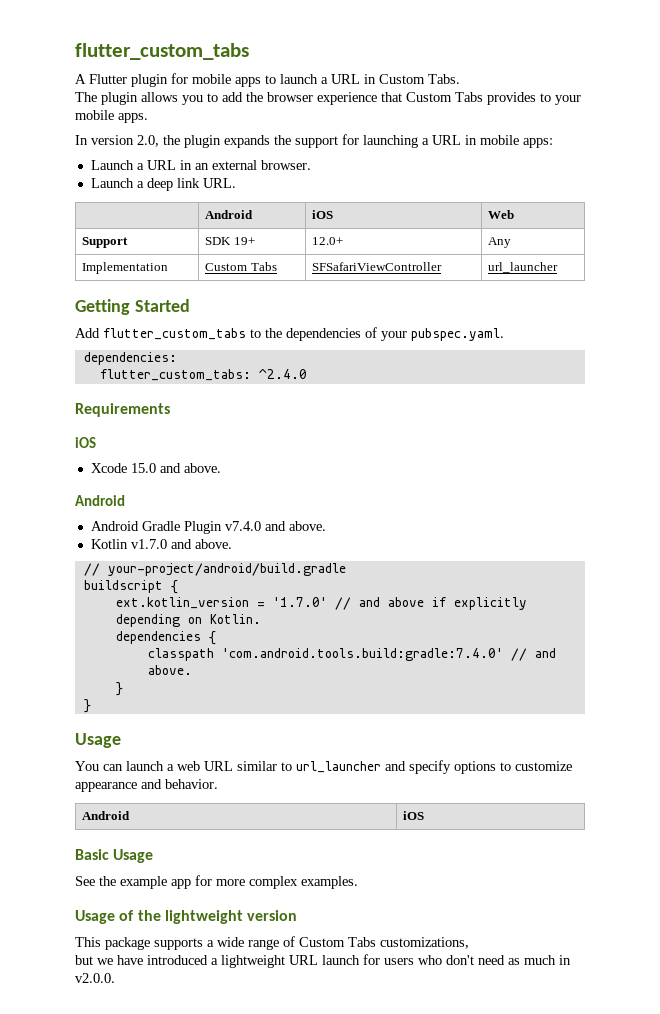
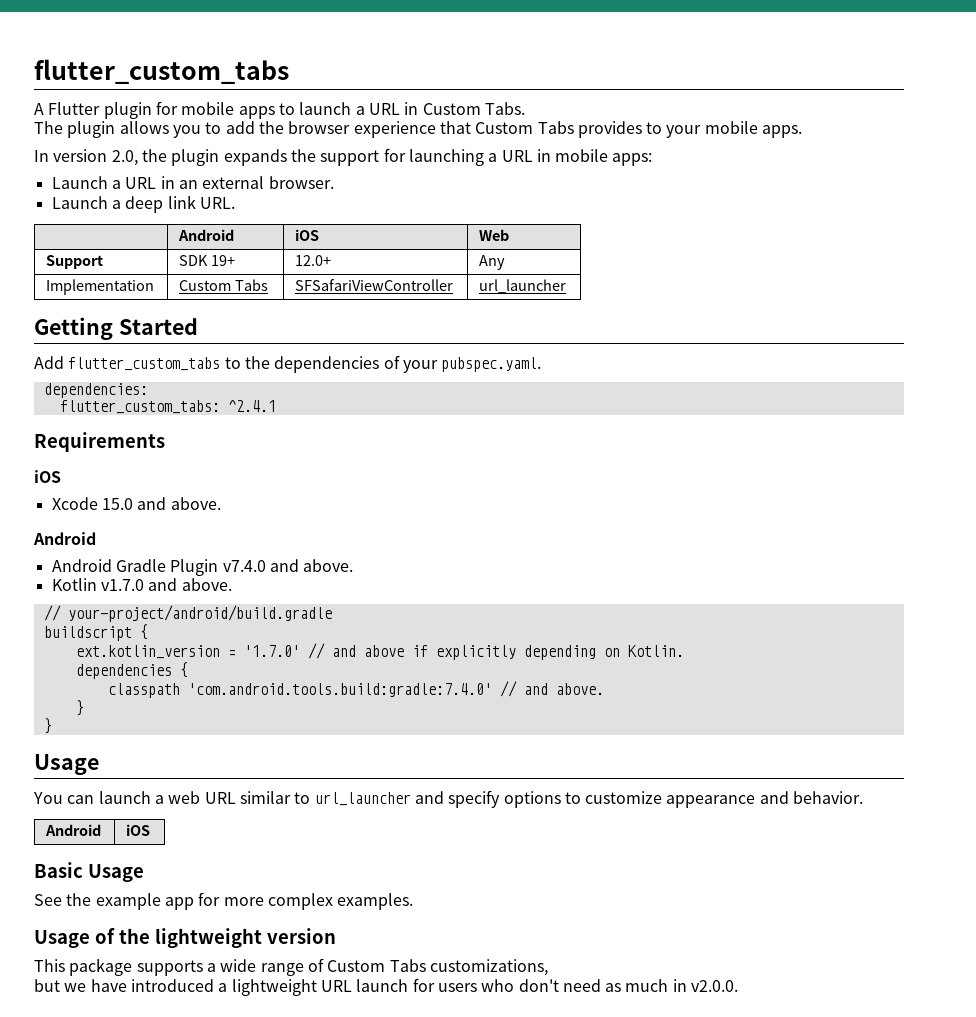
[258,369,307,379] ^2.4.0 -> [227,400,276,412] ^2.4.1

